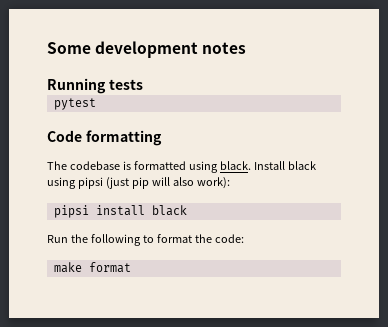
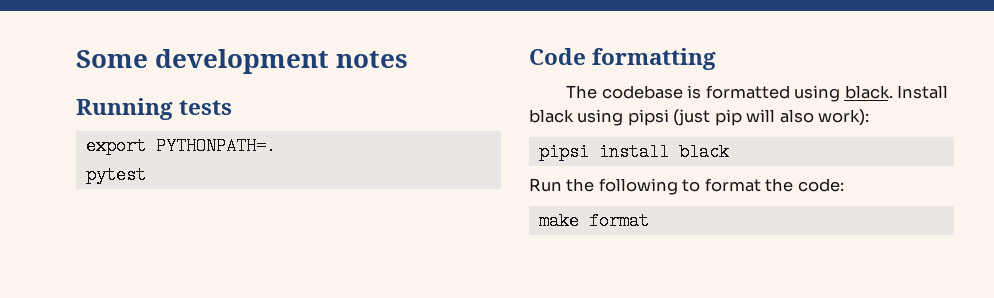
(143, 84) none -> [85,137,276,155] // export PYTHONPATH=.

